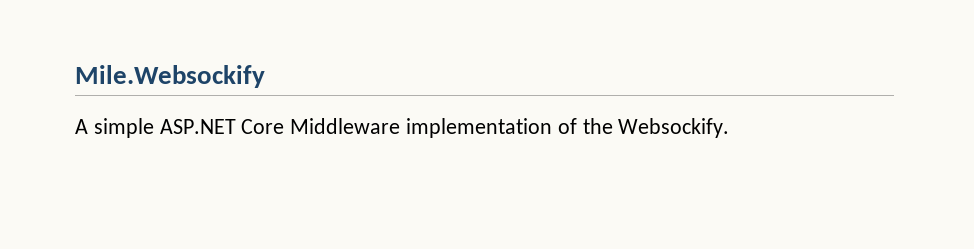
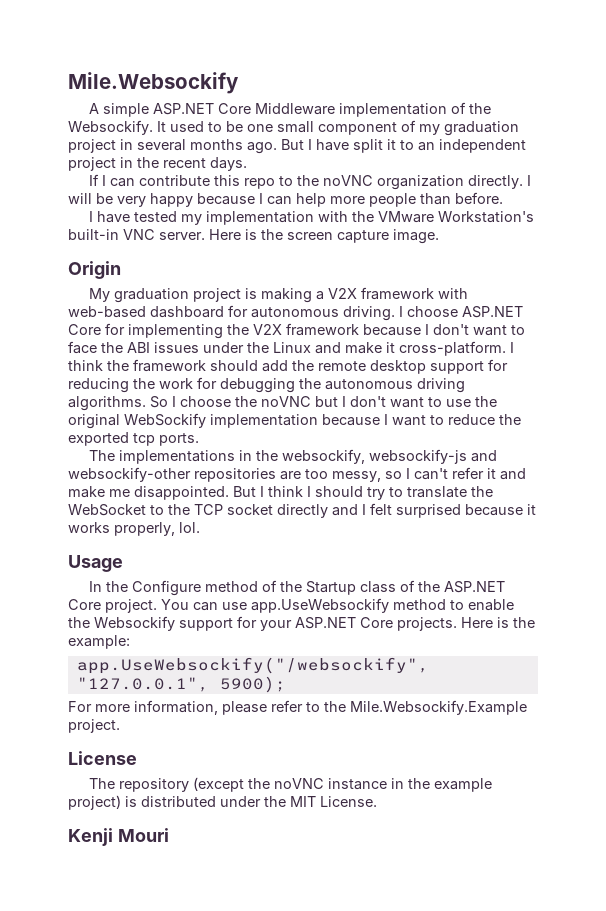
(730, 128) none -> [157,120,519,136] [68,139,526,154] [68,157,247,171] [89,174,532,190] [68,192,503,207] [89,211,535,225] [68,229,439,244] [68,261,121,279] [89,287,469,303] [68,305,523,321] [68,323,525,339] [68,341,514,356] [68,359,508,374] [68,377,465,393] [68,396,497,411] [68,413,521,429] [68,432,199,446] [89,449,498,464] [68,467,526,482] [68,486,493,500] [68,503,536,518] [68,522,200,536] [68,555,123,572] [89,580,506,596] [68,598,514,613] [68,616,535,631] [68,635,130,649] [76,657,429,674] [76,676,286,693] [68,700,527,715] [68,719,120,733] [68,751,137,765] [89,777,493,792] [68,795,377,810] [68,828,169,846] It used to be one small component of my graduation project in several months ago. But I have split it to an independent project in the recent days. // If I can contribute this repo to the noVNC organization directly. I will be very happy because I can help more people than before. // I have tested my implementation with the VMware Workstation's built-in VNC server. Here is the screen capture image. // Origin // My graduation project is making a V2X framework with web-based dashboard for autonomous driving. I choose ASP.NET Core for implementing the V2X framework because I don't want to face the ABI issues under the Linux and make it cross-platform. I think the framework should add the remote desktop support for reducing the work for debugging the autonomous driving algorithms. So I choose the noVNC but I don't want to use the original WebSockify implementation because I want to reduce the exported tcp ports. // The implementations in the websockify, websockify-js and websockify-other repositories are too messy, so I can't refer it and make me disappointed. But I think I should try to translate the WebSocket to the TCP socket directly and I felt surprised because it works properly, lol. // Usage // In the Configure method of the Startup class of the ASP.NET Core project. You can use app.UseWebsockify method to enable the Websockify support for your ASP.NET Core projects. Here is the example: // app.UseWebsockify("/websockify", "127.0.0.1", 5900); // For more information, please refer to the Mile.Websockify.Example project. // License // The repository (except the noVNC instance in the example project) is distributed under the MIT License. // Kenji Mouri

